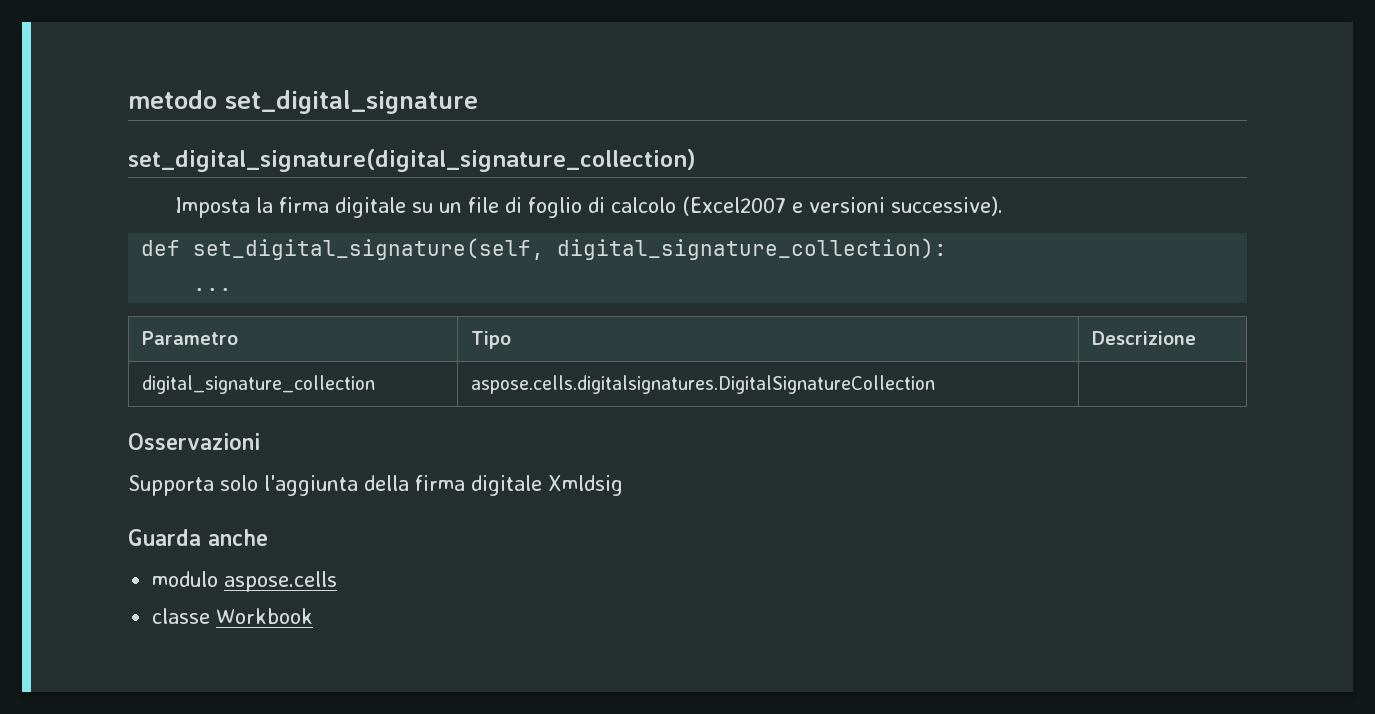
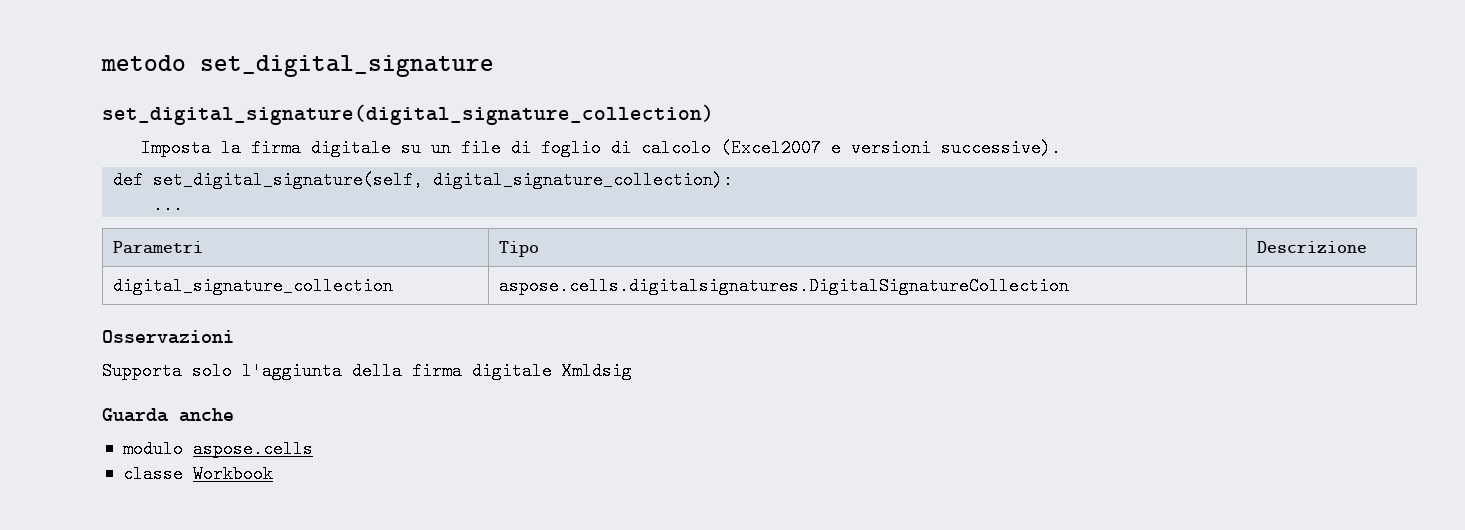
[142,331,239,345] Parametro -> [112,241,203,254] Parametri

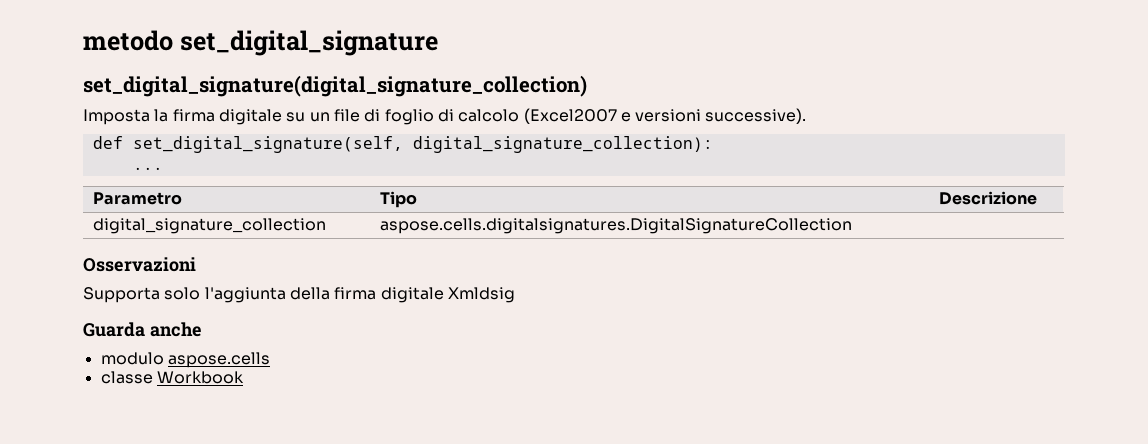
[112,241,203,254] Parametri -> [93,192,183,205] Parametro

